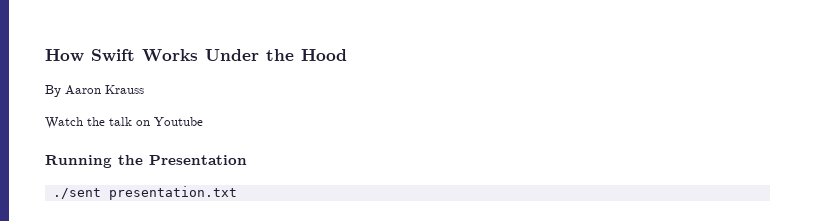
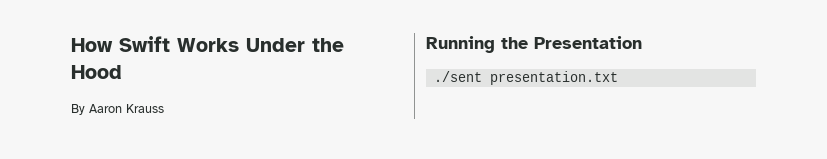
[45,117,203,129] // Watch the talk on Youtube -> (164, 108) none

